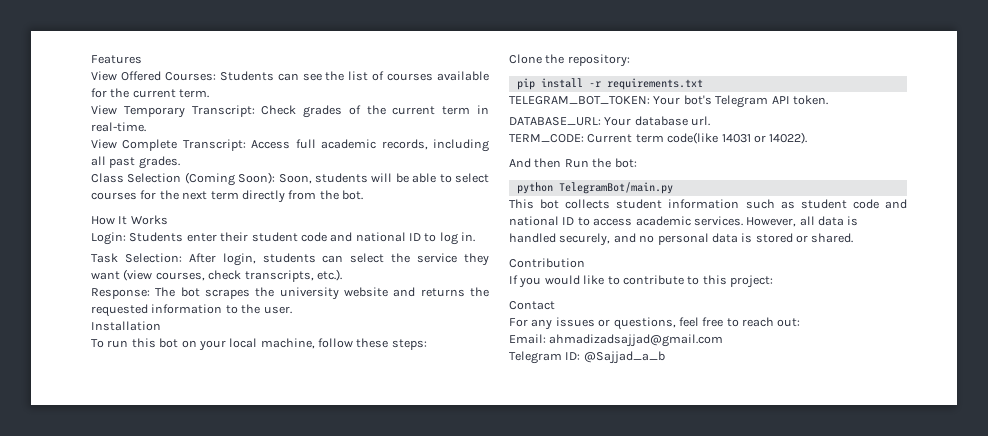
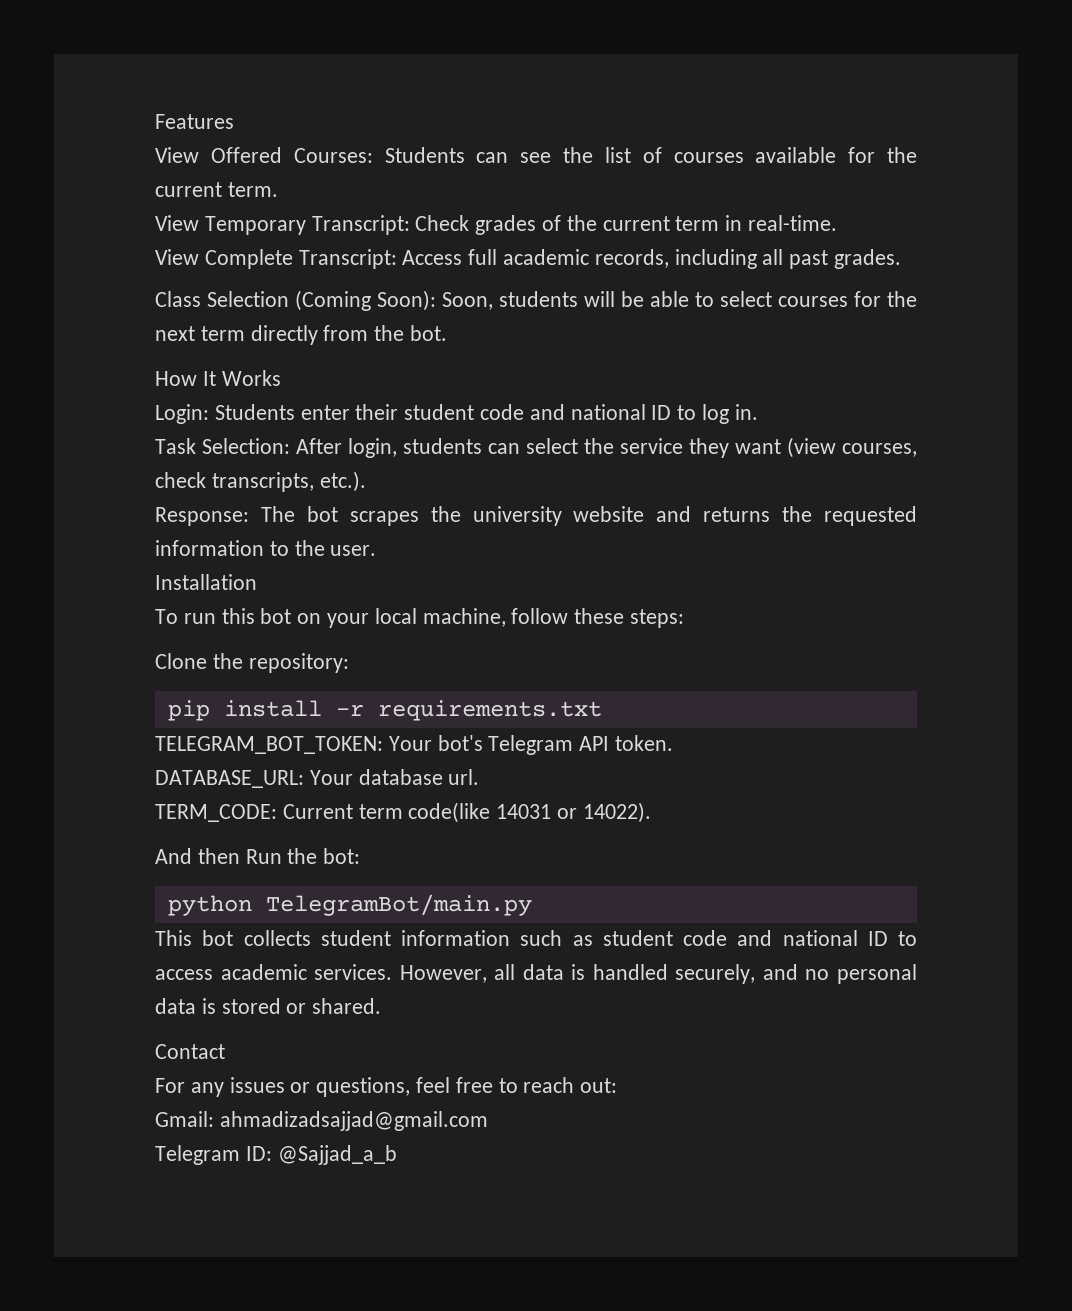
[509,258,585,268] [509,275,773,288] // Contribution // If you would like to contribute to this project: -> (382, 1006) none
[509,334,546,344] Email: -> [155,1111,214,1127] Gmail:

